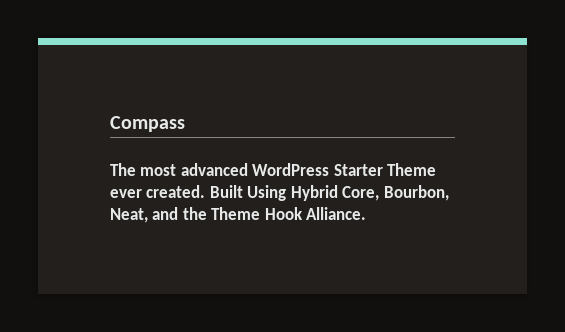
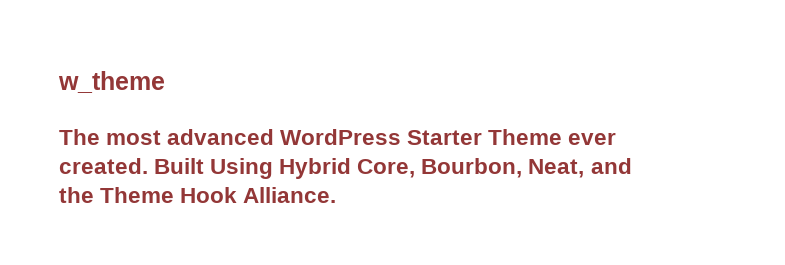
[110,116,185,132] Compass -> [58,71,165,93] w_theme

